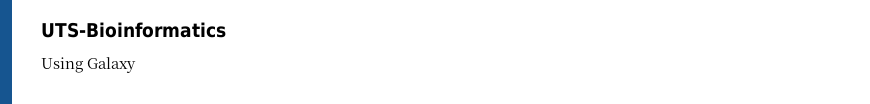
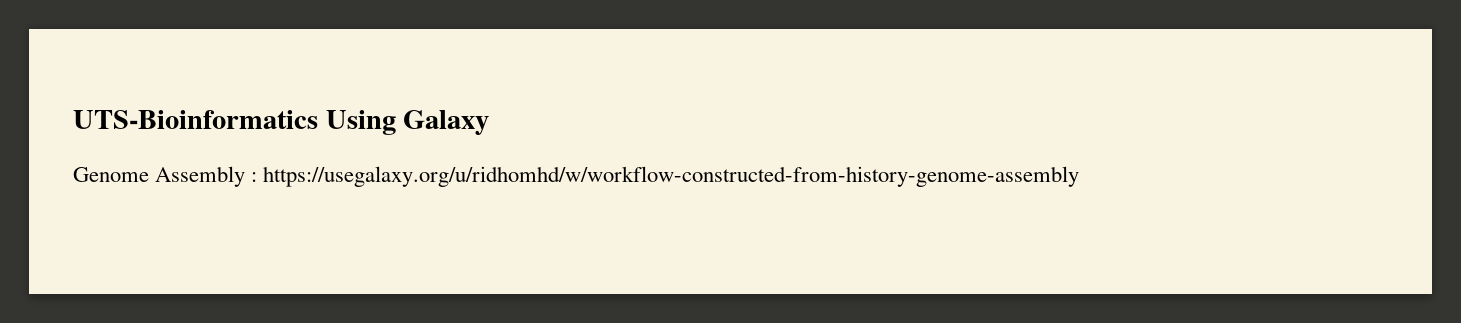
(226, 30) // -> (318, 119) none
(137, 65) none -> [73,166,1080,187] // Genome Assembly : https://usegalaxy.org/u/ridhomhd/w/workflow-constructed-from-history-genome-assembly

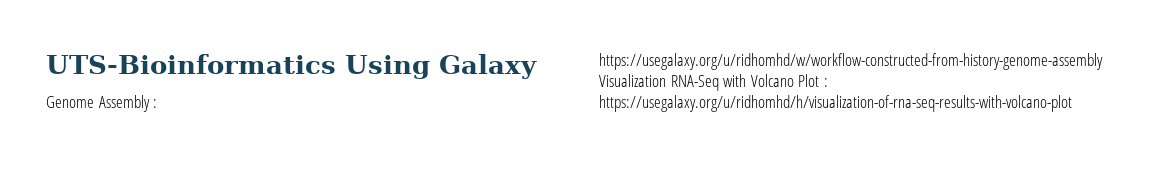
(1080, 176) none -> [599,74,828,91] [599,95,1072,112] Visualization RNA-Seq with Volcano Plot : https://usegalaxy.org/u/ridhomhd/h/visualization-of-rna-seq-results-with-volcano-plot

